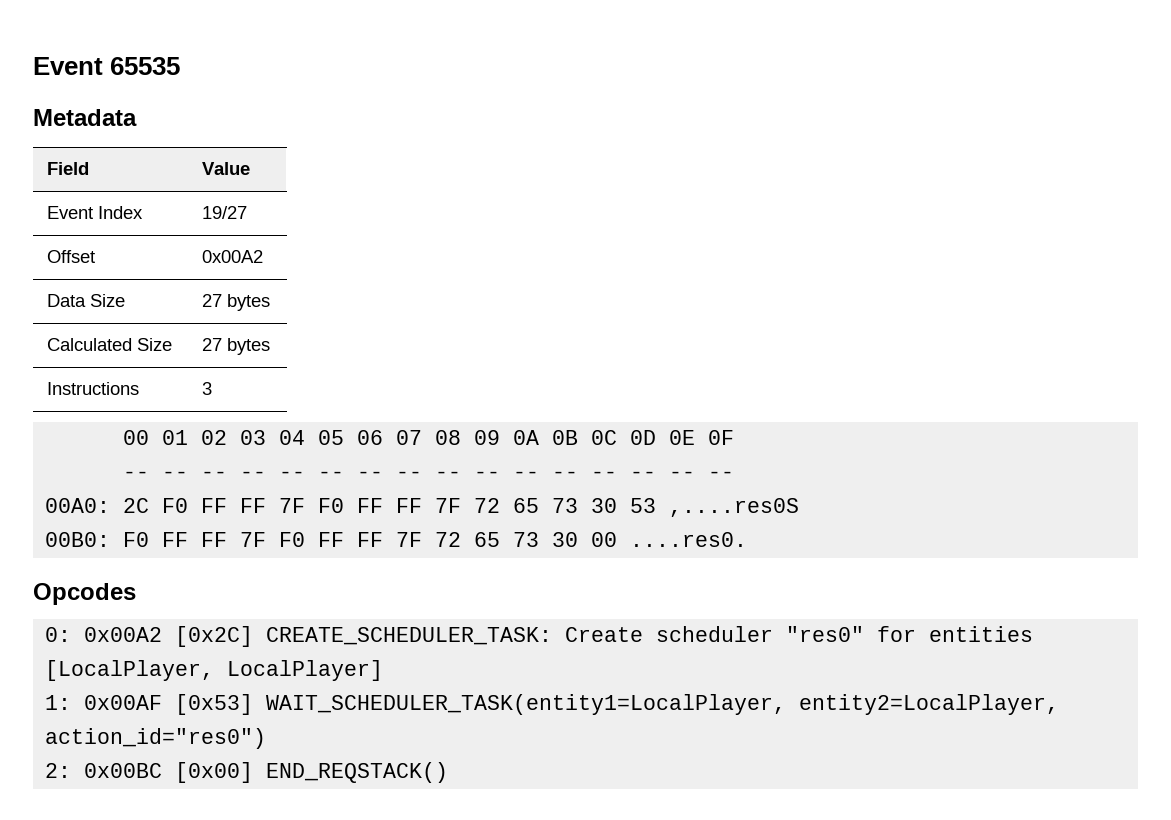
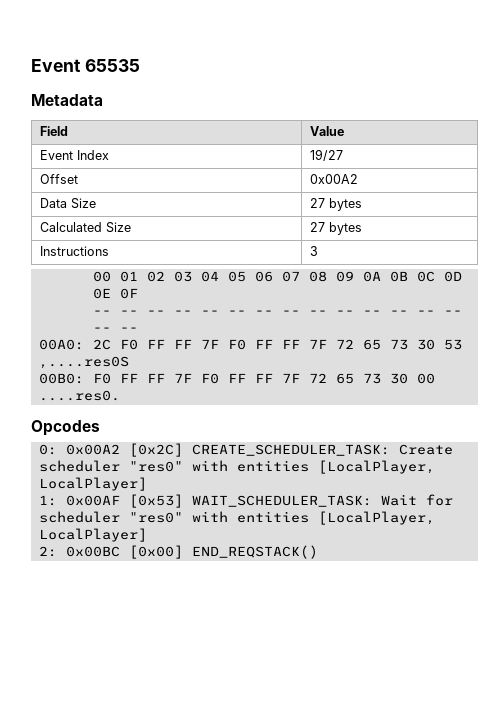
[877,626,917,642] for -> [191,460,228,471] with
[266,694,1060,715] [45,728,267,749] WAIT_SCHEDULER_TASK(entity1=LocalPlayer, entity2=LocalPlayer, action_id="res0") -> [191,494,453,507] [38,511,435,525] [38,528,147,542] WAIT_SCHEDULER_TASK: Wait for scheduler "res0" with entities [LocalPlayer, LocalPlayer]

